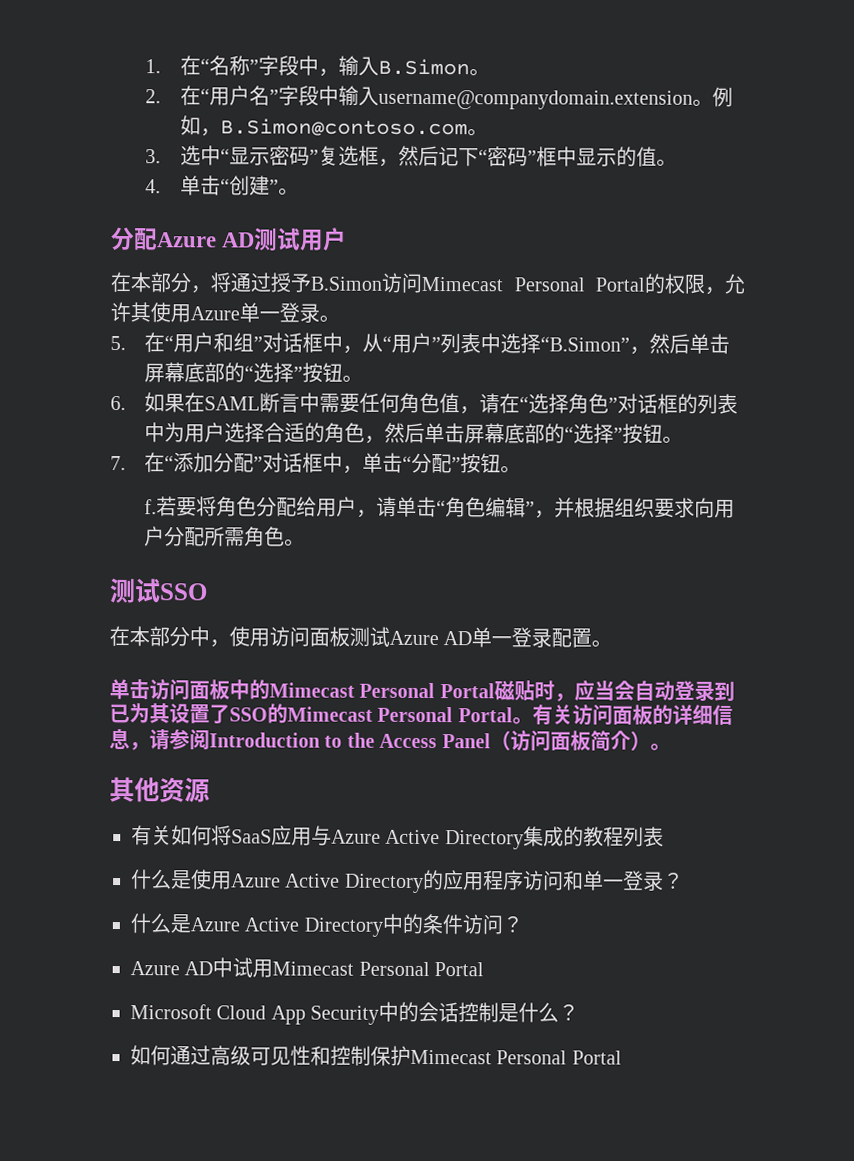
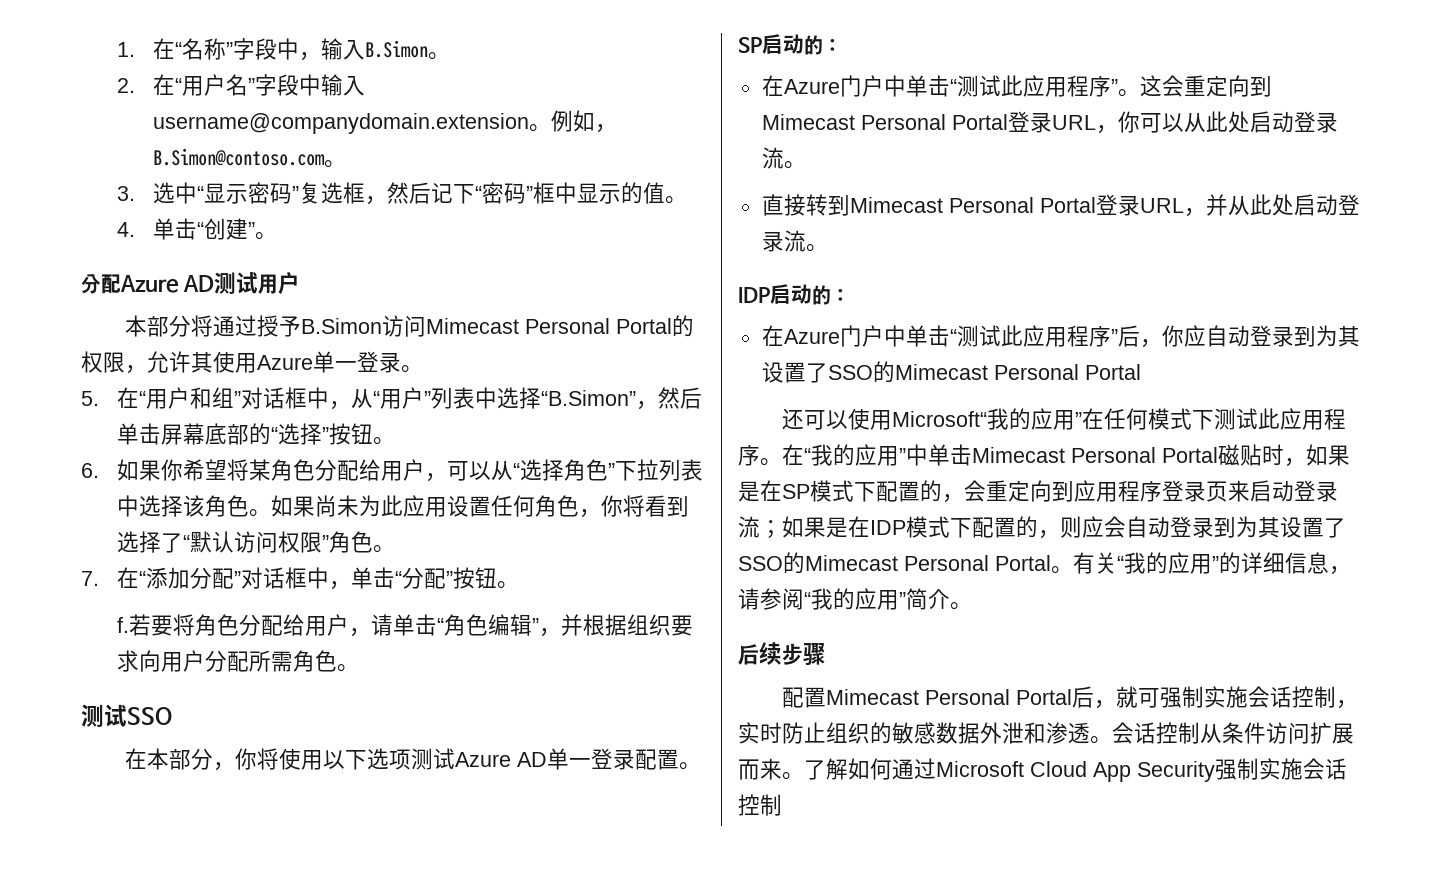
[110,272,211,294] 在本部分， -> [125,315,192,337] 本部分
[184,392,739,415] [144,422,664,444] 在SAML断言中需要任何角色值，请在“选择角色”对话框的列表中为用户选择合适的角色，然后单击屏幕底部的“选择”按钮 -> [160,459,703,482] [116,495,689,518] [116,531,373,553] 你希望将某角色分配给用户，可以从“选择角色”下拉列表中选择该角色。如果尚未为此应用设置任何角色，你将看到选择了“默认访问权限”角色
[189,626,350,648] 中，使用访问面板 -> [213,748,412,771] ，你将使用以下选项
[109,679,615,702] 单击访问面板中的Mimecast Personal Portal磁贴时，应当 -> [738,34,842,55] [761,75,1272,97] [761,111,1338,134] [761,147,806,169] [761,194,1360,217] [761,230,828,252] [738,284,850,305] [761,325,1360,348] [761,361,1141,383] [782,408,1347,430] [738,444,1350,467] [738,480,1338,503] [738,516,1104,539] SP启动的： // 在Azure门户中单击“测试此应用程序”。这会重定向到Mimecast Personal Portal登录URL，你可以从此处启动登录流。 // 直接转到Mimecast Personal Portal登录URL，并从此处启动登录流。 // IDP启动的： // 在Azure门户中单击“测试此应用程序”后，你应自动登录到为其设置了SSO的Mimecast Personal Portal // 还可以使用Microsoft“我的应用”在任何模式下测试此应用程序。在“我的应用”中单击Mimecast Personal Portal磁贴时，如果是在SP模式下配置的，会重定向到应用程序登录页来启动登录流；如果是在IDP模式下配置的，则应
[109,704,130,724] 已 -> (1236, 527) none
[571,704,653,726] 访问面板 -> [1117,552,1219,574] “我的应用”
[209,730,671,752] [109,777,210,803] [131,825,664,850] [131,869,684,893] [130,913,523,937] [130,957,485,978] [130,1001,580,1025] [130,1045,622,1066] Introduction to the Access Panel（访问面板简介）。 // 其他资源 // 有关如何将SaaS应用与Azure Active Directory集成的教程列表 // 什么是使用Azure Active Directory的应用程序访问和单一登录？ // 什么是Azure Active Directory中的条件访问？ // Azure AD中试用Mimecast Personal Portal // Microsoft Cloud App Security中的会话控制是什么？ // 如何通过高级可见性和控制保护Mimecast Personal Portal -> [804,588,972,610] [738,642,826,666] [782,686,1359,709] [738,722,1354,744] [738,758,1347,782] [738,794,782,816] “我的应用”简介。 // 后续步骤 // 配置Mimecast Personal Portal后，就可强制实施会话控制，实时防止组织的敏感数据外泄和渗透。会话控制从条件访问扩展而来。了解如何通过Microsoft Cloud App Security强制实施会话控制

